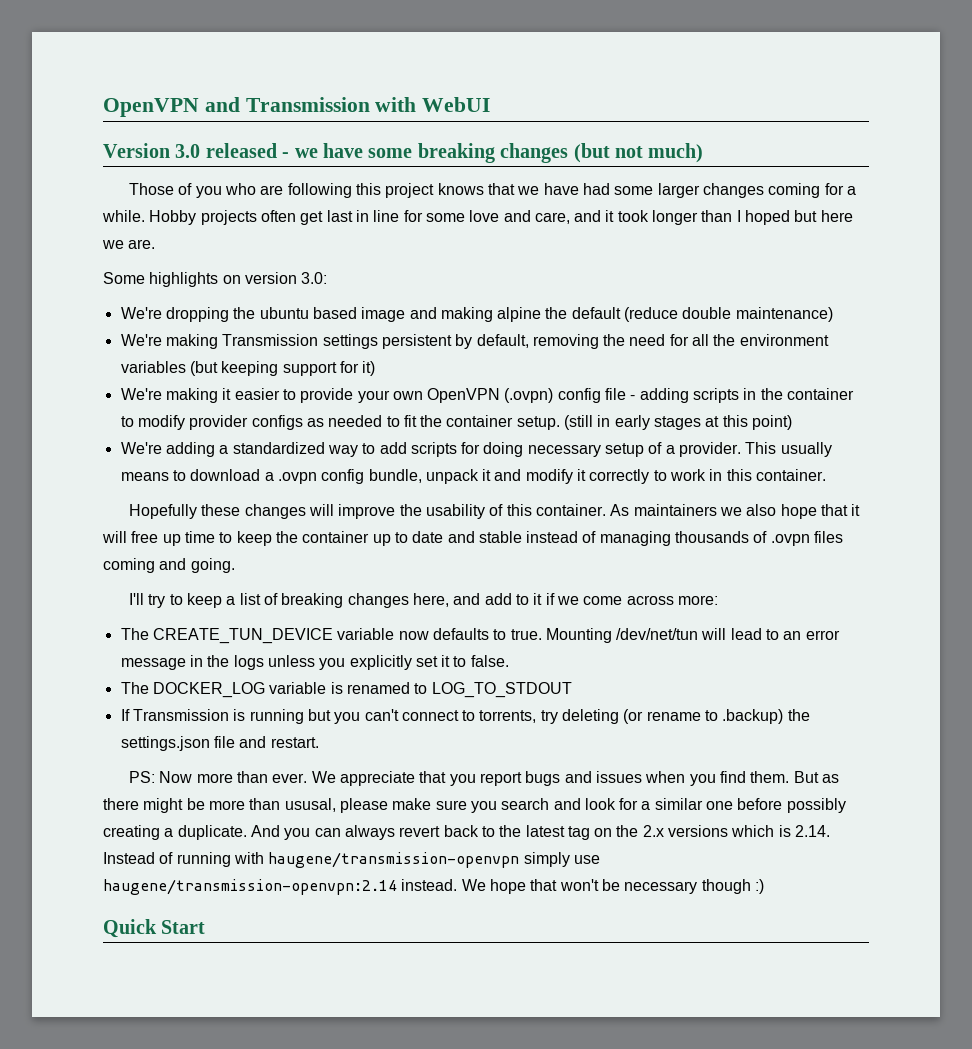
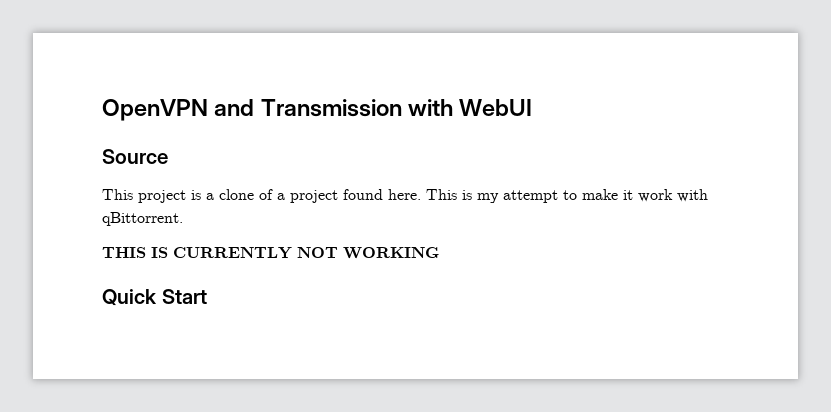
[103,143,704,163] [129,183,856,198] [102,210,853,225] [102,239,156,249] [103,272,328,287] [120,307,833,322] [120,334,829,349] [120,361,376,376] [120,388,855,403] [120,415,793,430] [120,442,832,457] [120,469,827,484] [129,504,861,519] [102,531,844,546] [103,558,235,573] [129,593,718,608] [120,628,840,644] [120,655,509,670] [120,682,572,698] [120,709,810,724] [120,736,319,751] [129,771,839,786] [103,798,846,813] [103,825,831,840] [103,852,600,868] [103,879,764,895] Version 3.0 released - we have some breaking changes (but not much) // Those of you who are following this project knows that we have had some larger changes coming for a while. Hobby projects often get last in line for some love and care, and it took longer than I hoped but here we are. // Some highlights on version 3.0: // We're dropping the ubuntu based image and making alpine the default (reduce double maintenance) // We're making Transmission settings persistent by default, removing the need for all the environment variables (but keeping support for it) // We're making it easier to provide your own OpenVPN (.ovpn) config file - adding scripts in the container to modify provider configs as needed to fit the container setup. (still in early stages at this point) // We're adding a standardized way to add scripts for doing necessary setup of a provider. This usually means to download a .ovpn config bundle, unpack it and modify it correctly to work in this container. // Hopefully these changes will improve the usability of this container. As maintainers we also hope that it will free up time to keep the container up to date and stable instead of managing thousands of .ovpn files coming and going. // I'll try to keep a list of breaking changes here, and add to it if we come across more: // The CREATE_TUN_DEVICE variable now defaults to true. Mounting /dev/net/tun will lead to an error message in the logs unless you explicitly set it to false. // The DOCKER_LOG variable is renamed to LOG_TO_STDOUT // If Transmission is running but you can't connect to torrents, try deleting (or rename to .backup) the settings.json file and restart. // PS: Now more than ever. We appreciate that you report bugs and issues when you find them. But as there might be more than ususal, please make sure you search and look for a similar one before possibly creating a duplicate. And you can always revert back to the latest tag on the 2.x versions which is 2.14. Instead of running with haugene/transmission-openvpn simply use haugene/transmission-openvpn:2.14 instead. We hope that won't be necessary though :) -> [102,149,168,164] [102,189,708,203] [102,212,183,226] [102,247,439,259] Source // This project is a clone of a project found here. This is my attempt to make it work with qBittorrent. // THIS IS CURRENTLY NOT WORKING

